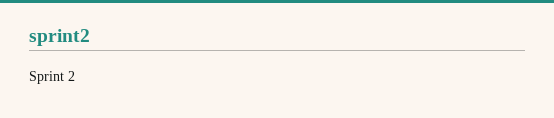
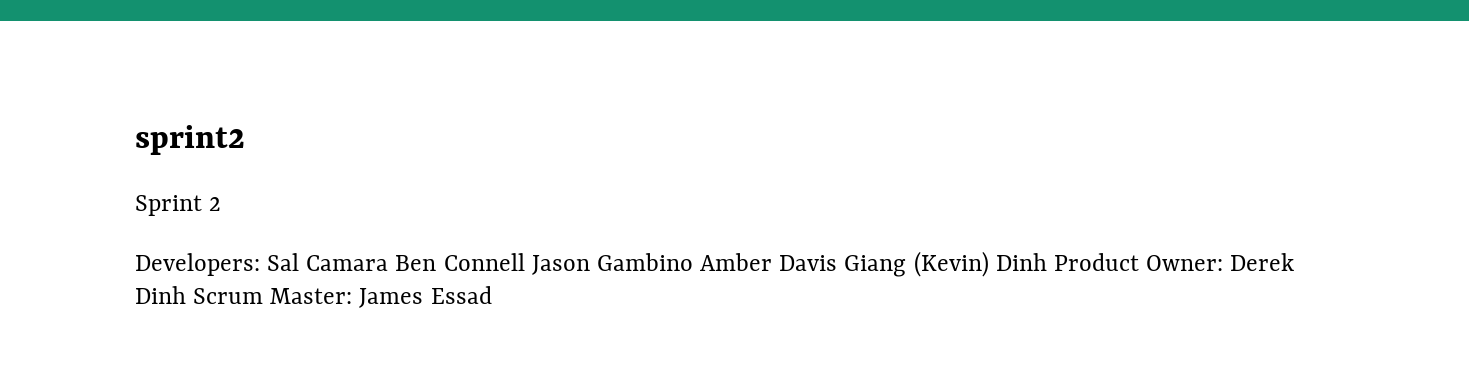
(75, 76) none -> [135,251,1295,277] [135,286,492,308] // Developers: Sal Camara Ben Connell Jason Gambino Amber Davis Giang (Kevin) Dinh Product Owner: Derek Dinh Scrum Master: James Essad

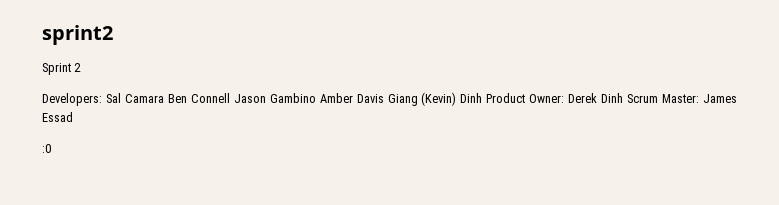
(492, 295) none -> [42,144,51,153] // :0

